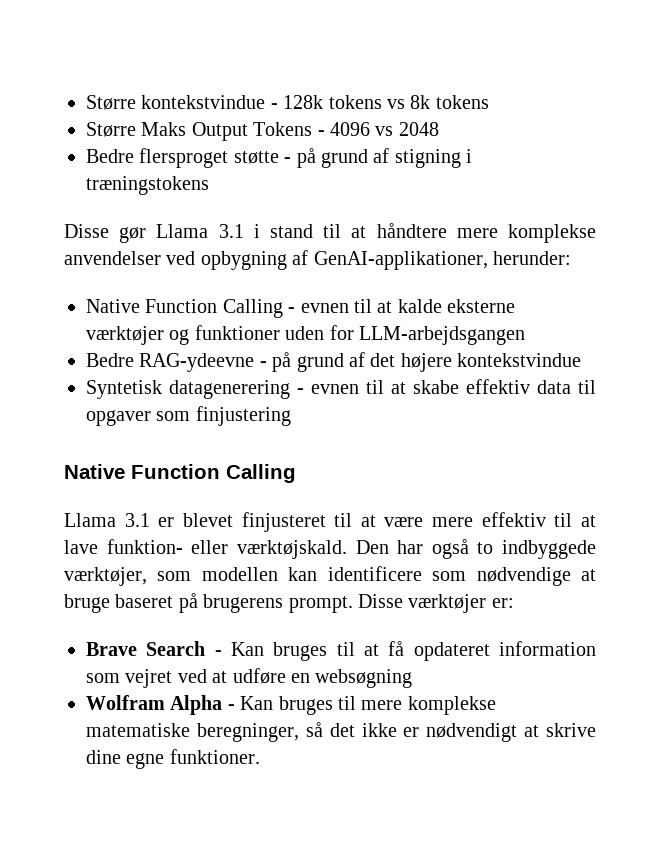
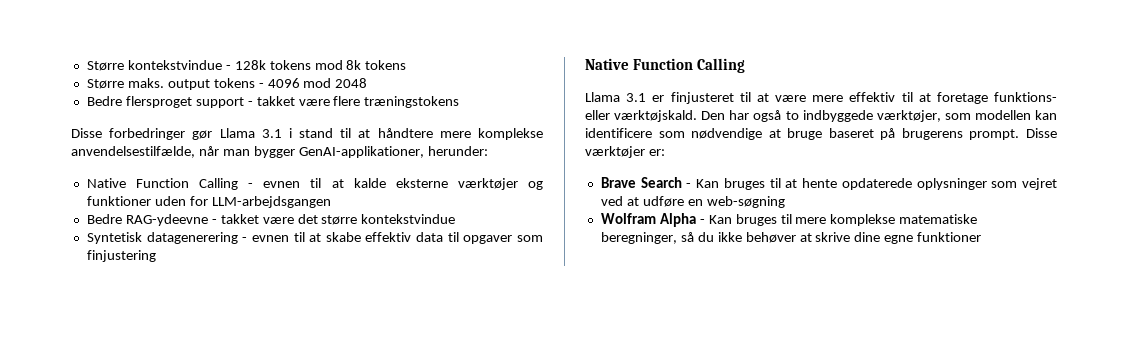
[387,99,405,109] vs -> [314,60,343,70] mod
[141,122,313,141] Maks Output Tokens -> [127,78,255,90] maks. output tokens
[375,126,394,136] vs -> [303,78,332,88] mod
[233,148,473,168] støtte - på grund af stigning i -> [195,96,361,108] support - takket være flere
(109, 231) none -> [109,128,186,140] forbedringer
[64,250,309,270] anvendelser ved opbygning af -> [71,146,295,158] anvendelsestilfælde, når man bygger
[272,352,452,372] på grund af det højere -> [220,214,358,225] takket være det større
[182,513,233,527] blevet -> (665, 98) none
[64,539,183,554] lave funktion- -> [936,92,1057,104] foretage funktions-
[388,641,596,661] få opdateret information -> [802,178,987,190] hente opdaterede oplysninger
[315,669,413,688] websøgning -> [706,196,785,208] web-søgning
[329,723,518,742] det ikke er nødvendigt -> [697,232,796,243] du ikke behøver
[169,749,260,764] funktioner. -> [917,232,982,242] funktioner

